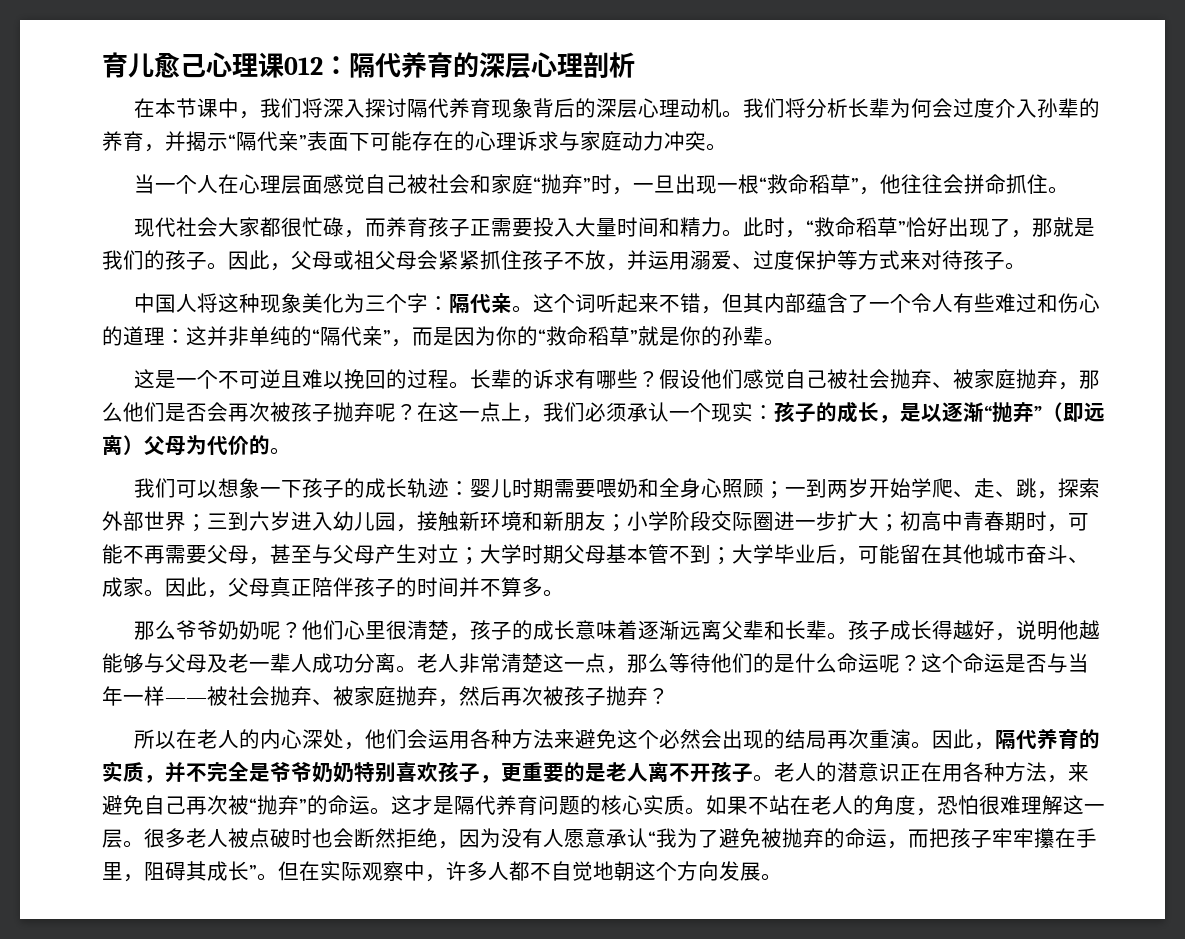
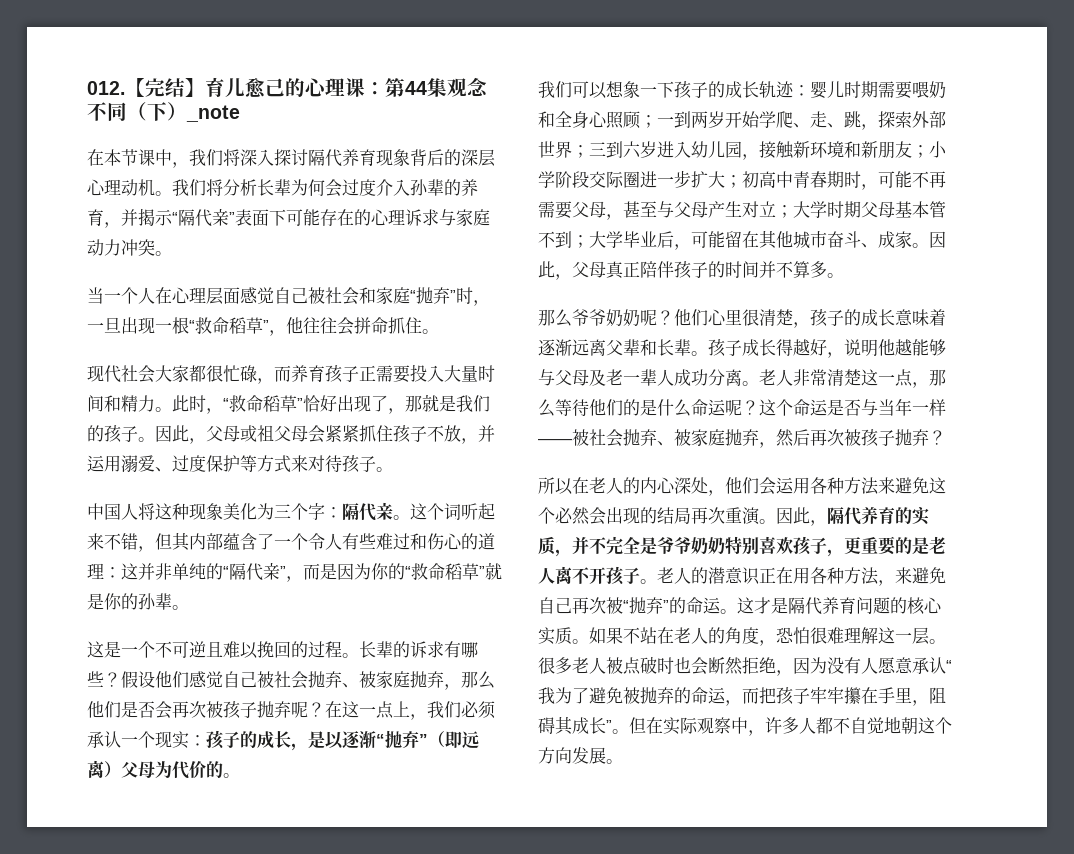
[102,52,635,79] 育儿愈己心理课012：隔代养育的深层心理剖析 -> [87,77,488,98] [87,102,240,122] 012.【完结】育儿愈己的心理课：第44集观念不同（下）_note

